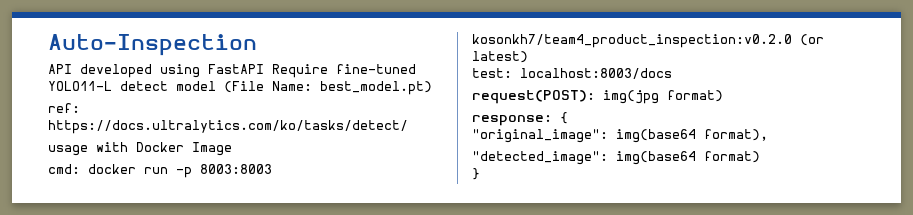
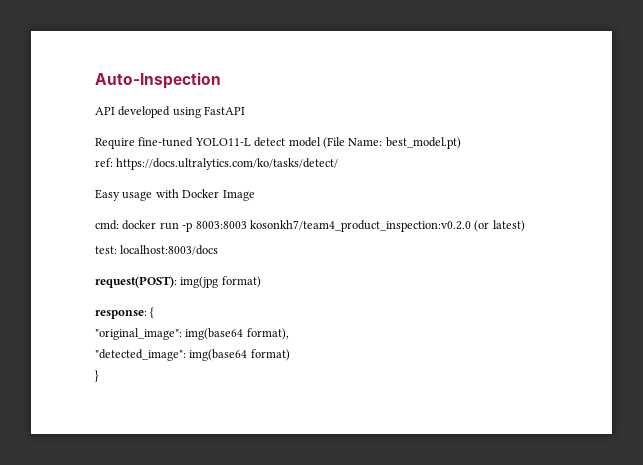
(264, 69) none -> (246, 110) //
(408, 127) none -> [95,189,120,201] Easy

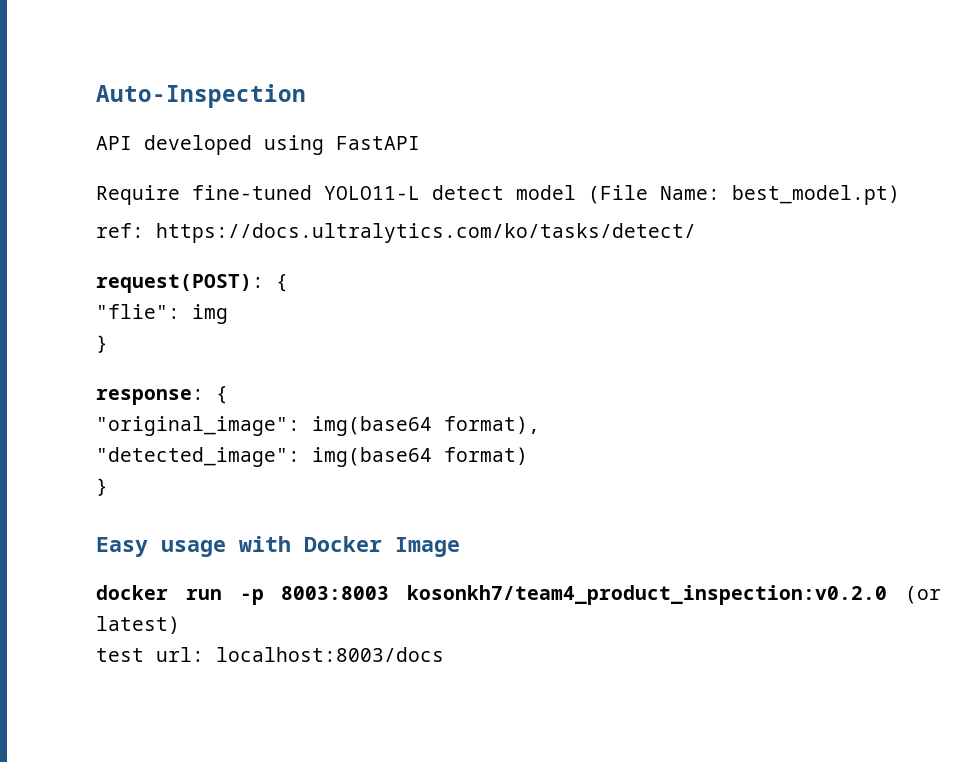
[95,189,255,201] [95,220,525,232] [95,245,219,255] [95,276,261,288] Easy usage with Docker Image // cmd: docker run -p 8003:8003 kosonkh7/team4_product_inspection:v0.2.0 (or latest) // test: localhost:8003/docs // request(POST): img(jpg format) -> [96,274,288,293] [96,304,228,324] [96,335,108,353] request(POST): { // "flie": img // }
(99, 376) none -> [96,536,460,557] [96,585,941,605] [96,616,180,634] [96,647,444,662] // Easy usage with Docker Image // docker run -p 8003:8003 kosonkh7/team4_product_inspection:v0.2.0 (or latest) // test url: localhost:8003/docs

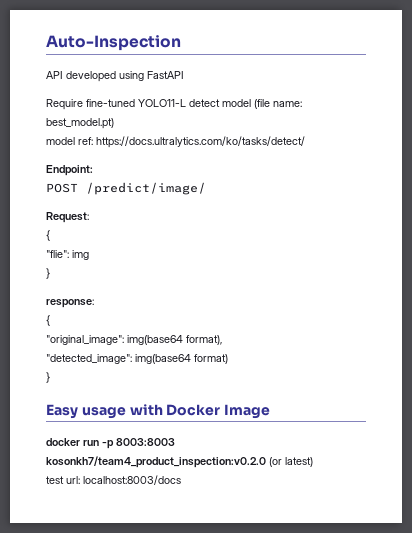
[588,185,720,204] (File Name: -> [254,99,302,109] (file name:
(900, 195) none -> [46,137,75,145] model
[96,274,264,293] request(POST): -> [46,165,93,176] [46,182,206,195] [46,212,89,223] Endpoint: // POST /predict/image/ // Request: //
(204, 397) none -> (94, 303) //

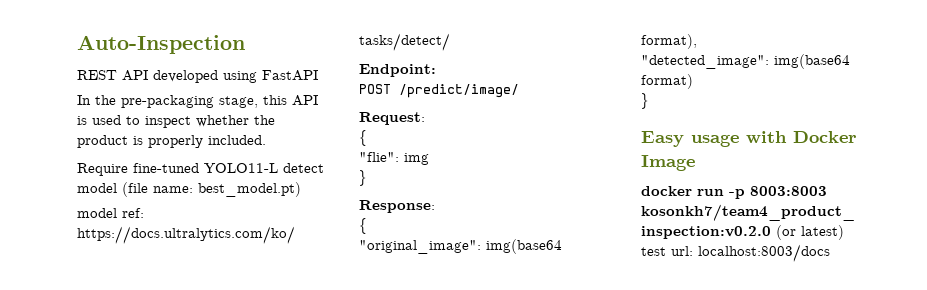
(181, 43) none -> [77,70,117,80] REST
(184, 75) none -> [77,95,318,108] [77,115,275,128] [77,135,266,148] // In the pre-packaging stage, this API is used to inspect whether the product is properly included.
[46,299,94,308] response: -> [359,200,435,213] Response:

